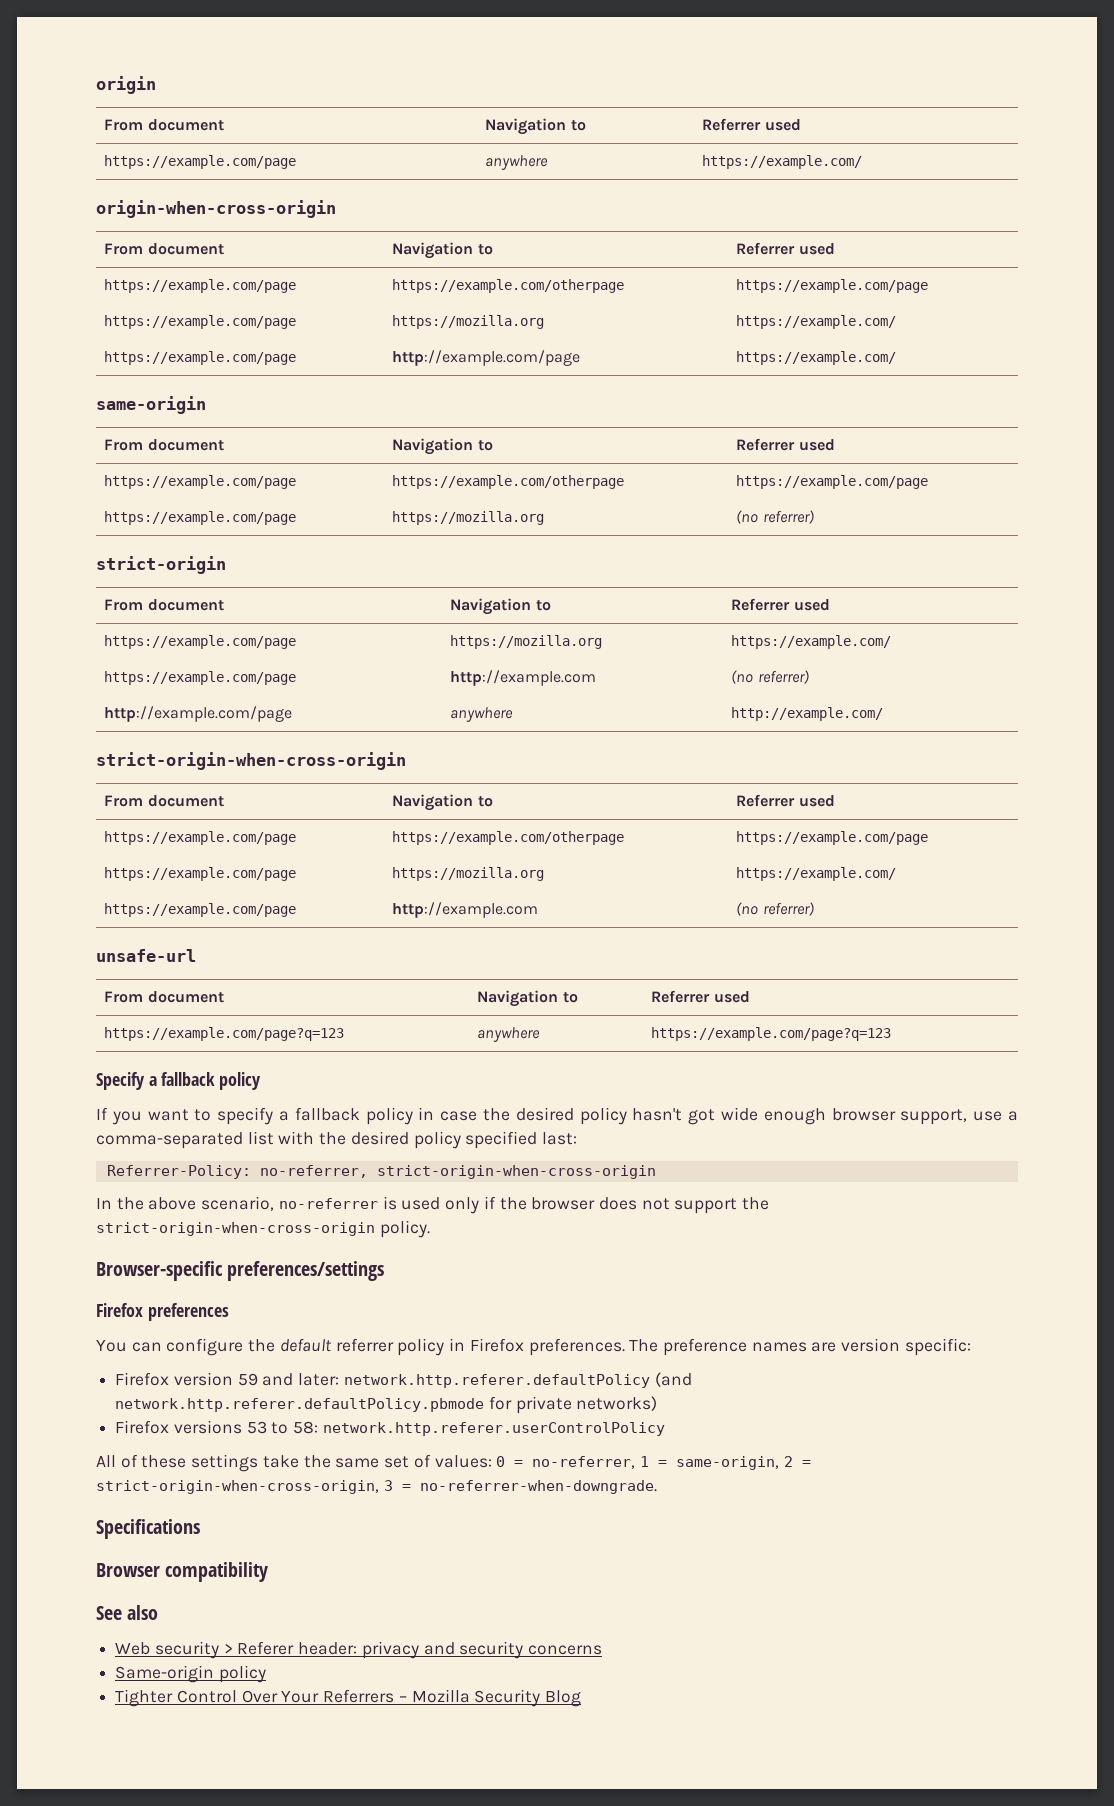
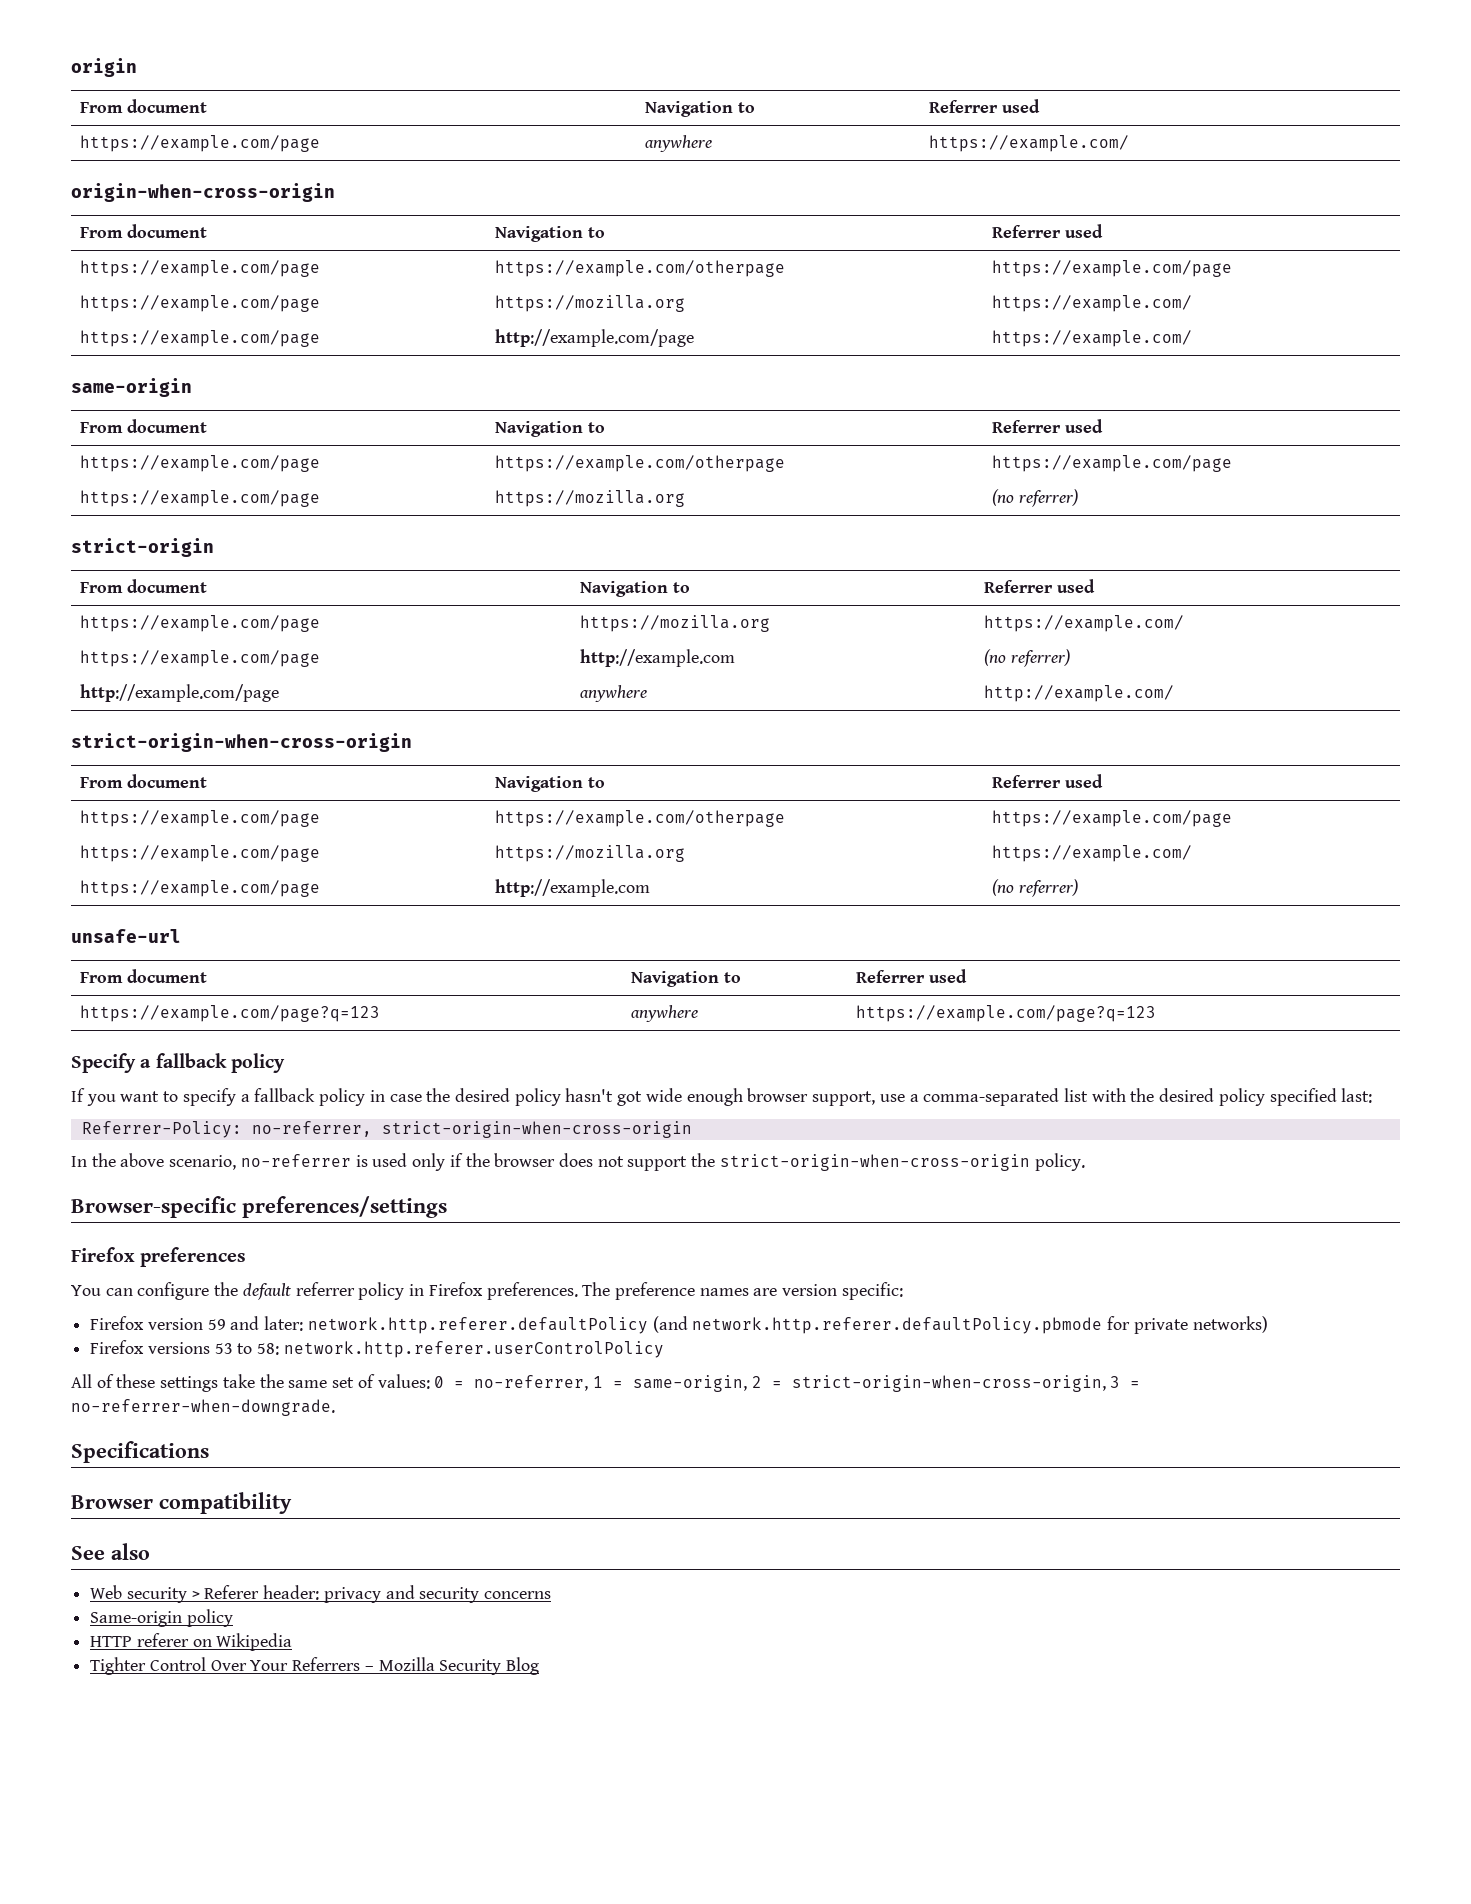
(266, 1674) none -> [90,1633,293,1651] // HTTP referer on Wikipedia

